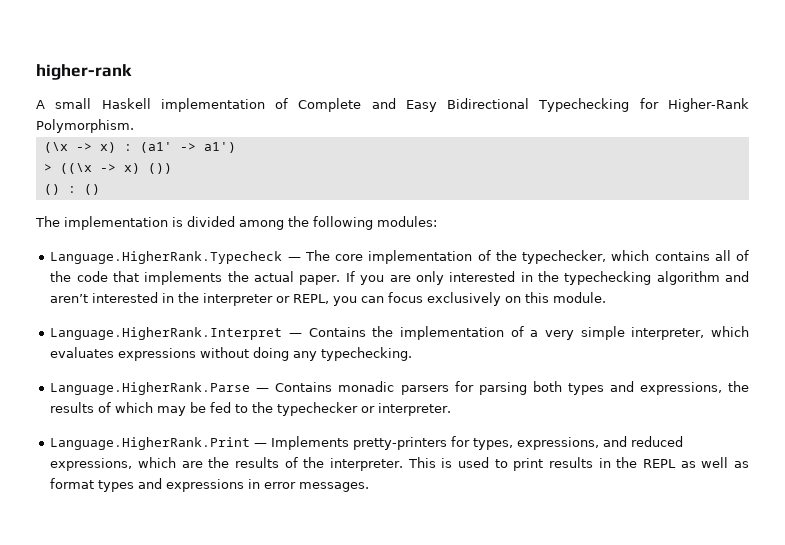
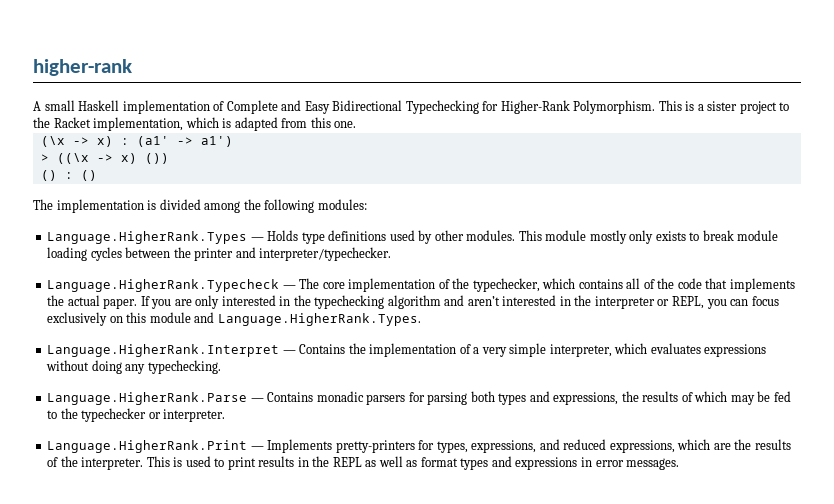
(134, 126) none -> [658,100,790,114] [33,117,357,131] This is a sister project to the Racket implementation, which is adapted from this one.
(437, 221) none -> [47,230,779,244] [47,247,392,261] // Language.HigherRank.Types — Holds type definitions used by other modules. This module mostly only exists to break module loading cycles between the printer and interpreter/typechecker.
[553,292,607,303] module. -> [149,312,421,326] module and Language.HigherRank.Types.

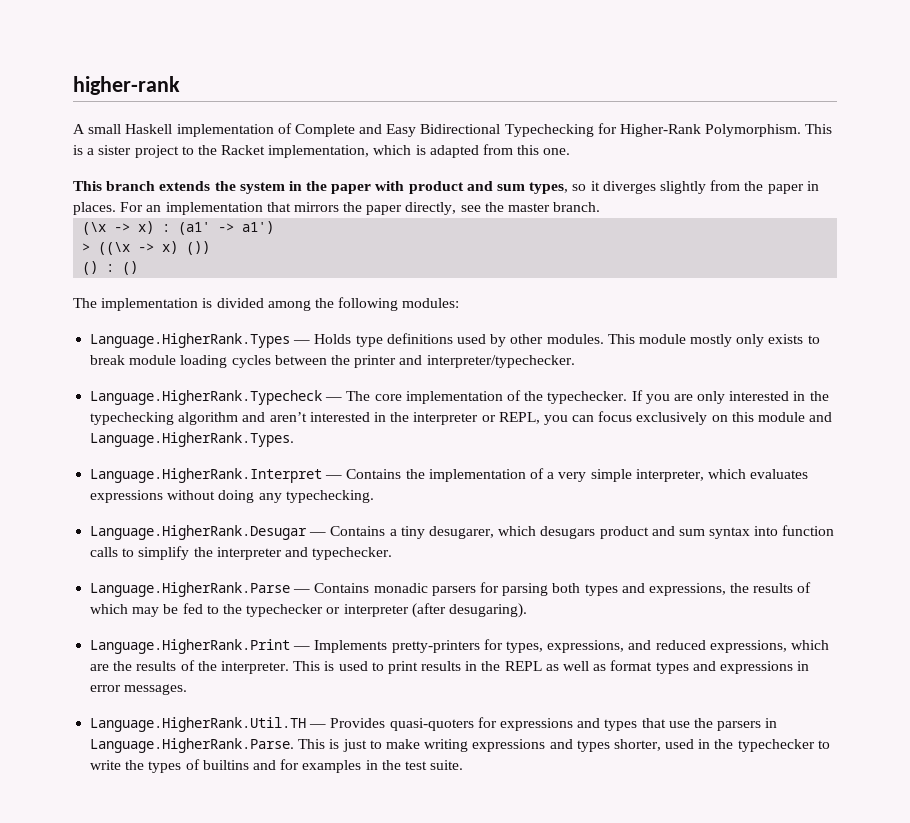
(357, 124) none -> [73,180,819,194] [73,202,601,215] // This branch extends the system in the paper with product and sum types, so it diverges slightly from the paper in places. For an implementation that mirrors the paper directly, see the master branch.
[472,278,795,292] [47,295,138,309] typechecker, which contains all of the code that implements the actual paper. -> [547,391,628,404] typechecker.
(221, 367) none -> [90,525,835,540] [90,546,393,560] // Language.HigherRank.Desugar — Contains a tiny desugarer, which desugars product and sum syntax into function calls to simplify the interpreter and typechecker.
[163,409,226,422] interpreter. -> [343,603,527,618] interpreter (after desugaring).
(680, 464) none -> [90,717,778,732] [90,738,830,753] [90,759,464,773] // Language.HigherRank.Util.TH — Provides quasi-quoters for expressions and types that use the parsers in Language.HigherRank.Parse. This is just to make writing expressions and types shorter, used in the typechecker to write the types of builtins and for examples in the test suite.

